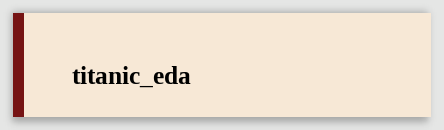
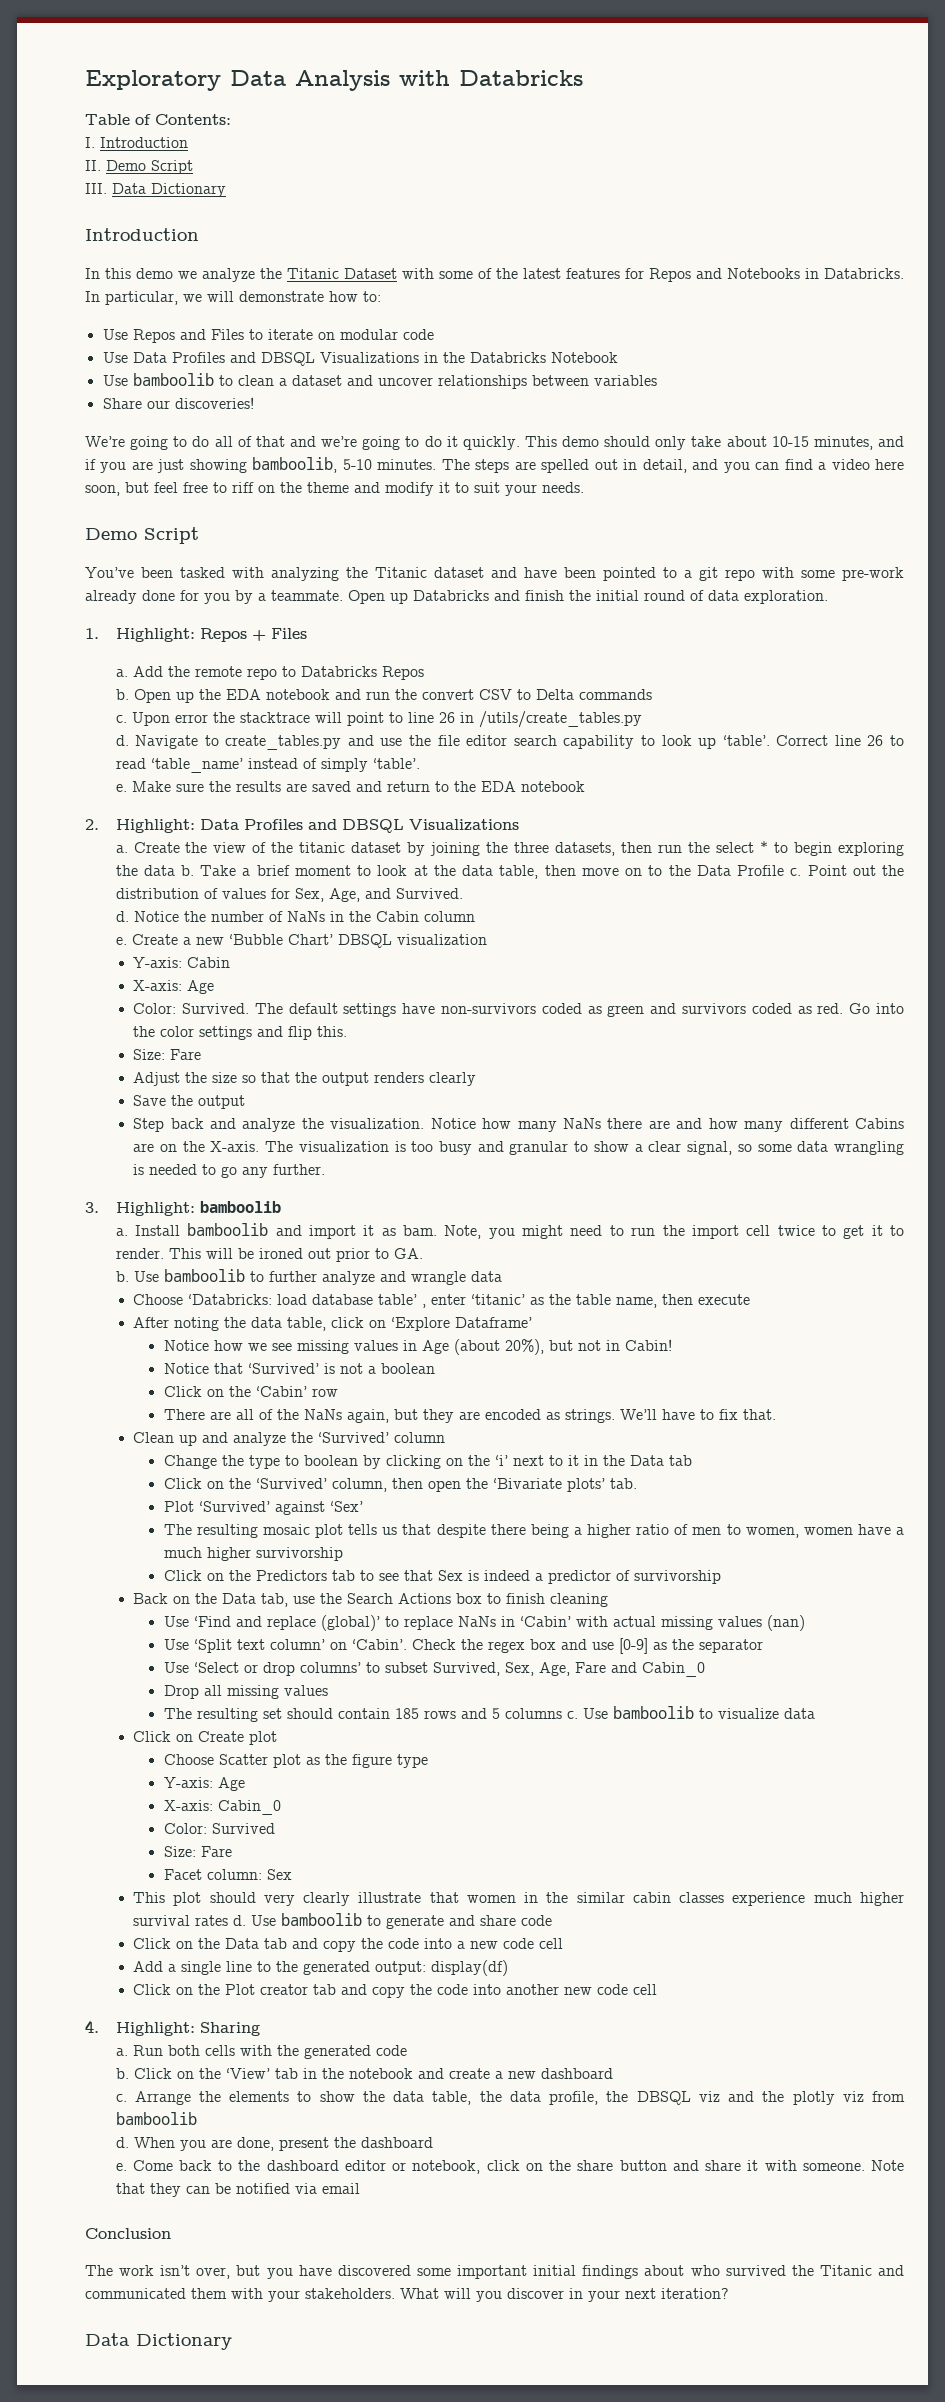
[72,66,191,88] titanic_eda -> [85,70,583,91] [85,114,231,125] [85,137,188,148] [85,160,193,174] [85,183,226,197] [85,228,199,241] [85,268,904,282] [85,291,381,305] [102,329,434,343] [102,352,618,366] [102,373,657,389] [102,397,254,409] [85,436,904,450] [85,457,905,473] [85,482,584,496] [85,527,199,544] [85,567,904,581] [85,590,828,604] [85,628,307,642] [115,666,424,680] [115,689,652,703] [115,711,642,728] [115,735,904,750] [115,758,420,773] [115,781,585,792] [85,819,519,833] [115,841,905,856] [115,865,905,879] [115,888,463,902] [115,911,475,922] [115,934,487,948] [133,957,231,968] [133,980,215,994] [133,1003,904,1017] [133,1026,348,1040] [133,1049,202,1060] [133,1072,477,1086] [133,1095,246,1109] [133,1118,904,1132] [133,1141,904,1155] [133,1164,326,1178] [85,1201,281,1216] [115,1223,904,1239] [115,1248,423,1262] [115,1269,502,1285] [133,1294,751,1308] [133,1317,533,1331] [163,1339,672,1355] [163,1363,435,1374] [163,1386,338,1397] [163,1409,776,1423] [133,1432,446,1446] [163,1455,692,1469] [163,1478,637,1492] [163,1501,363,1515] [163,1524,904,1538] [163,1547,343,1561] [163,1570,721,1584] [133,1593,609,1607] [163,1615,805,1631] [163,1638,763,1654] [163,1662,705,1677] [163,1685,328,1699] [163,1706,815,1722] [133,1731,278,1745] [163,1754,428,1768] [163,1777,245,1791] [163,1800,281,1815] [163,1823,275,1834] [163,1846,232,1857] [163,1869,292,1880] [133,1892,904,1906] [133,1913,553,1929] [133,1938,564,1952] [133,1960,509,1976] [133,1984,658,1998] [85,2020,260,2036] [115,2045,407,2059] [115,2068,613,2079] [115,2091,906,2105] [115,2112,197,2125] [115,2137,433,2151] [115,2160,905,2174] [115,2183,360,2197] [85,2228,171,2239] [85,2265,905,2279] [85,2288,729,2302] [85,2333,232,2350] Exploratory Data Analysis with Databricks // Table of Contents: // I. Introduction // II. Demo Script // III. Data Dictionary // Introduction // In this demo we analyze the Titanic Dataset with some of the latest features for Repos and Notebooks in Databricks. In particular, we will demonstrate how to: // Use Repos and Files to iterate on modular code // Use Data Profiles and DBSQL Visualizations in the Databricks Notebook // Use bamboolib to clean a dataset and uncover relationships between variables // Share our discoveries! // We’re going to do all of that and we’re going to do it quickly. This demo should only take about 10-15 minutes, and if you are just showing bamboolib, 5-10 minutes. The steps are spelled out in detail, and you can find a video here soon, but feel free to riff on the theme and modify it to suit your needs. // Demo Script // You’ve been tasked with analyzing the Titanic dataset and have been pointed to a git repo with some pre-work already done for you by a teammate. Open up Databricks and finish the initial round of data exploration. // 1. Highlight: Repos + Files // a. Add the remote repo to Databricks Repos // b. Open up the EDA notebook and run the convert CSV to Delta commands // c. Upon error the stacktrace will point to line 26 in /utils/create_tables.py // d. Navigate to create_tables.py and use the file editor search capability to look up ‘table’. Correct line 26 to read ‘table_name’ instead of simply ‘table’. // e. Make sure the results are saved and return to the EDA notebook // 2. Highlight: Data Profiles and DBSQL Visualizations // a. Create the view of the titanic dataset by joining the three datasets, then run the select * to begin exploring the data b. Take a brief moment to look at the data table, then move on to the Data Profile c. Point out the distribution of values for Sex, Age, and Survived. // d. Notice the number of NaNs in the Cabin column // e. Create a new ‘Bubble Chart’ DBSQL visualization // Y-axis: Cabin // X-axis: Age // Color: Survived. The default settings have non-survivors coded as green and survivors coded as red. Go into the color settings and flip this. // Size: Fare // Adjust the size so that the output renders clearly // Save the output // Step back and analyze the visualization. Notice how many NaNs there are and how many different Cabins are on the X-axis. The visualization is too busy and granular to show a clear signal, so some data wrangling is needed to go any further. // 3. Highlight: bamboolib // a. Install bamboolib and import it as bam. Note, you might need to run the import cell twice to get it to render. This will be ironed out prior to GA. // b. Use bamboolib to further analyze and wrangle data // Choose ‘Databricks: load database table’ , enter ‘titanic’ as the table name, then execute // After noting the data table, click on ‘Explore Dataframe’ // Notice how we see missing values in Age (about 20%), but not in Cabin! // Notice that ‘Survived’ is not a boolean // Click on the ‘Cabin’ row // There are all of the NaNs again, but they are encoded as strings. We’ll have to fix that. // Clean up and analyze the ‘Survived’ column // Change the type to boolean by clicking on the ‘i’ next to it in the Data tab // Click on the ‘Survived’ column, then open the ‘Bivariate plots’ tab. // Plot ‘Survived’ against ‘Sex’ // The resulting mosaic plot tells us that despite there being a higher ratio of men to women, women have a much higher survivorship // Click on the Predictors tab to see that Sex is indeed a predictor of survivorship // Back on the Data tab, use the Search Actions box to finish cleaning // Use ‘Find and replace (global)’ to replace NaNs in ‘Cabin’ with actual missing values (nan) // Use ‘Split text column’ on ‘Cabin’. Check the regex box and use [0-9] as the separator // Use ‘Select or drop columns’ to subset Survived, Sex, Age, Fare and Cabin_0 // Drop all missing values // The resulting set should contain 185 rows and 5 columns c. Use bamboolib to visualize data // Click on Create plot // Choose Scatter plot as the figure type // Y-axis: Age // X-axis: Cabin_0 // Color: Survived // Size: Fare // Facet column: Sex // This plot should very clearly illustrate that women in the similar cabin classes experience much higher survival rates d. Use bamboolib to generate and share code // Click on the Data tab and copy the code into a new code cell // Add a single line to the generated output: display(df) // Click on the Plot creator tab and copy the code into another new code cell // 4. Highlight: Sharing // a. Run both cells with the generated code // b. Click on the ‘View’ tab in the notebook and create a new dashboard // c. Arrange the elements to show the data table, the data profile, the DBSQL viz and the plotly viz from bamboolib // d. When you are done, present the dashboard // e. Come back to the dashboard editor or notebook, click on the share button and share it with someone. Note that they can be notified via email // Conclusion // The work isn’t over, but you have discovered some important initial findings about who survived the Titanic and communicated them with your stakeholders. What will you discover in your next iteration? // Data Dictionary

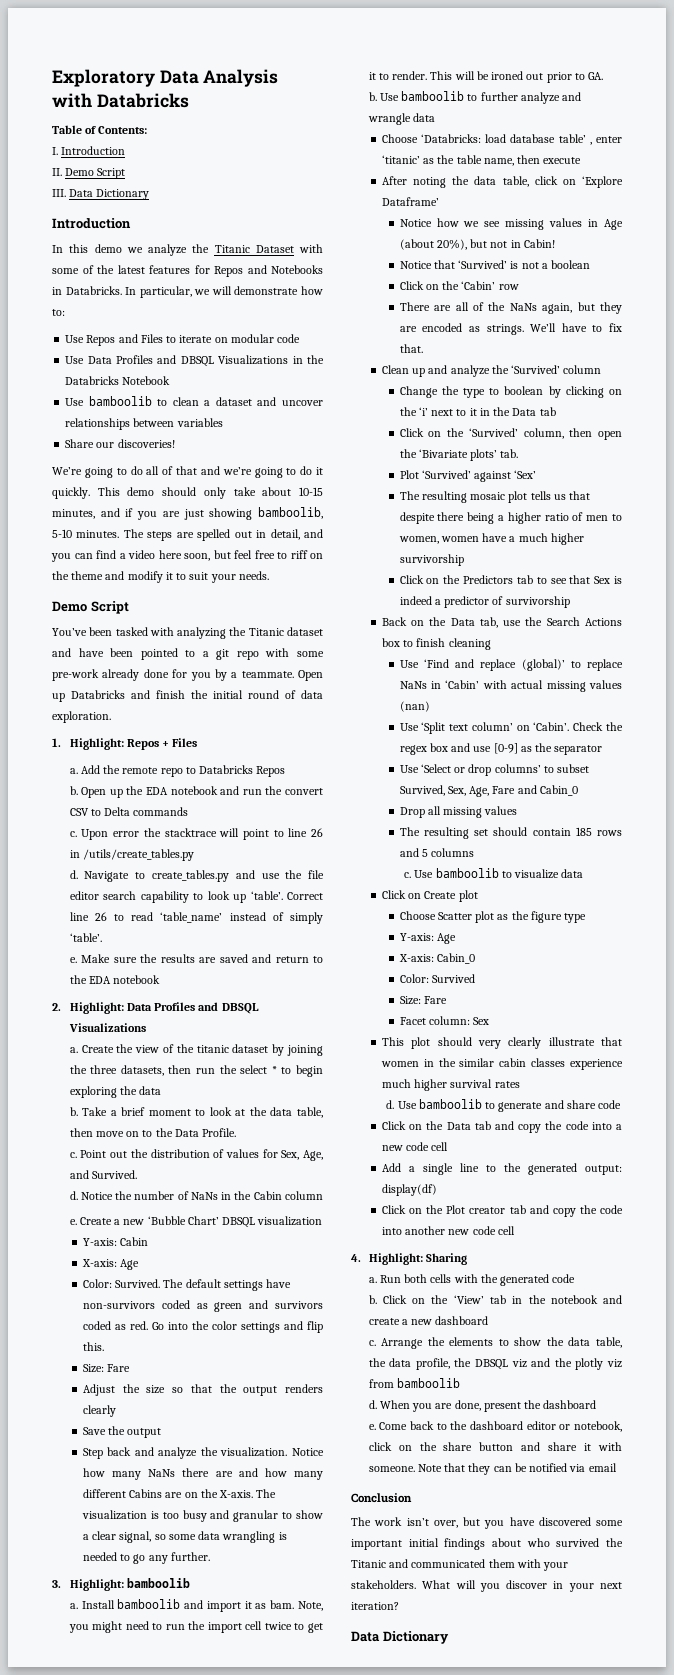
(175, 870) none -> (162, 1090) //
[737,865,785,876] Profile -> [202,1128,237,1137] Profile. //
(562, 1713) none -> (475, 852) //
(229, 1920) none -> (520, 1084) //

